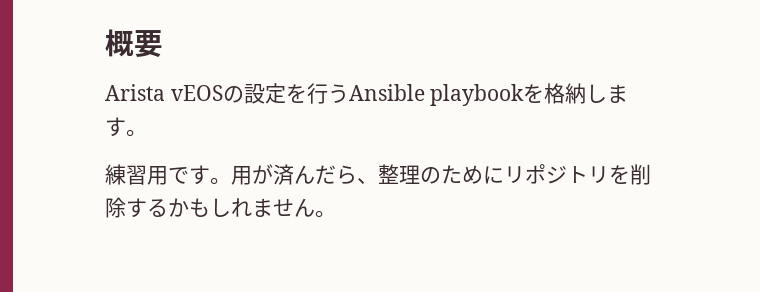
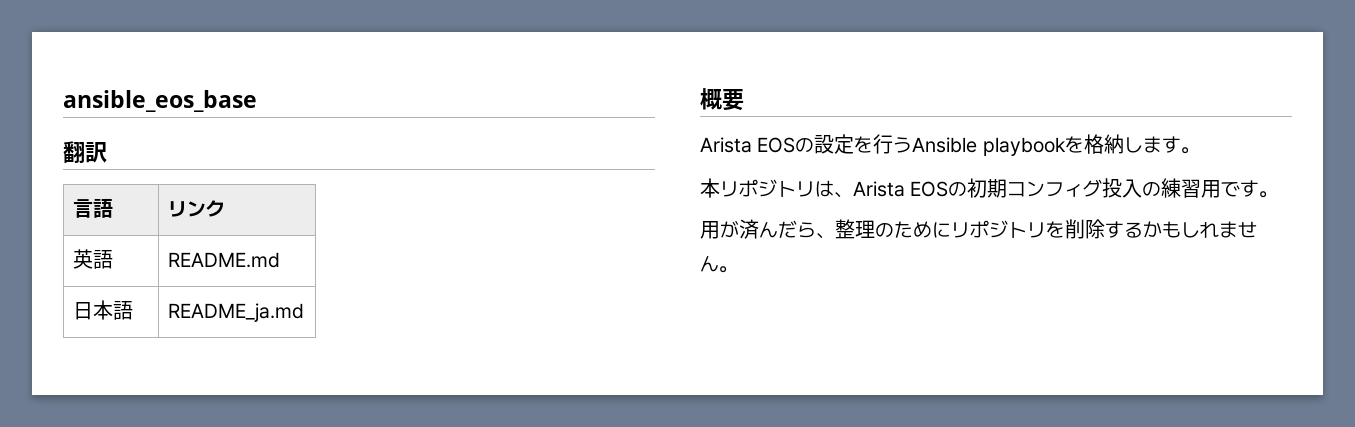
(105, 43) none -> [63,90,257,112] [63,141,107,163] [73,198,114,218] [168,200,226,217] [73,249,114,269] [168,252,281,268] [73,300,134,320] [168,303,305,322] ansible_eos_base // 翻訳 // 言語 | リンク // 英語 | README.md // 日本語 | README_ja.md //
[170,85,223,101] vEOS -> [757,137,796,153] EOS
(147, 133) none -> [700,178,1162,198] 本リポジトリは、Arista EOSの初期コンフィグ投入の
(231, 181) none -> (1279, 194) //

